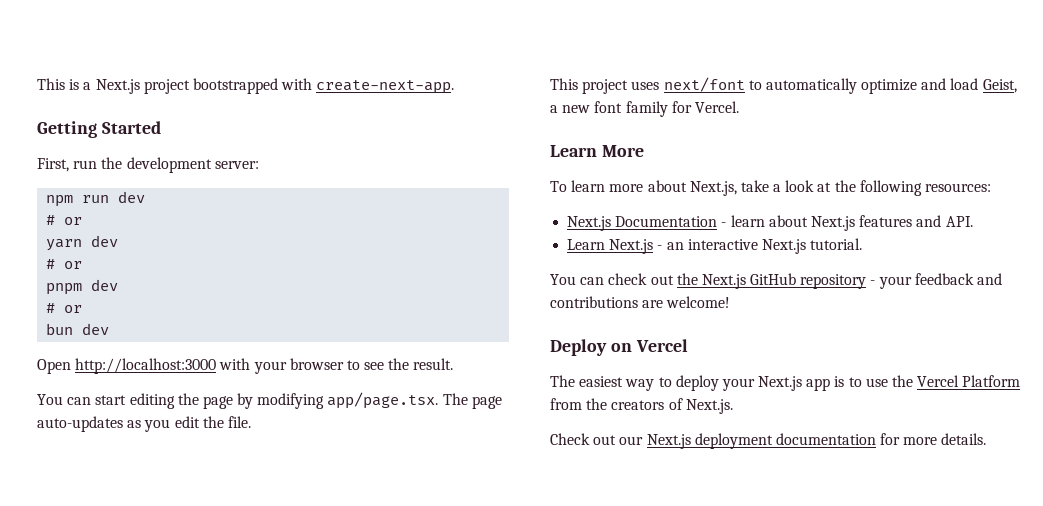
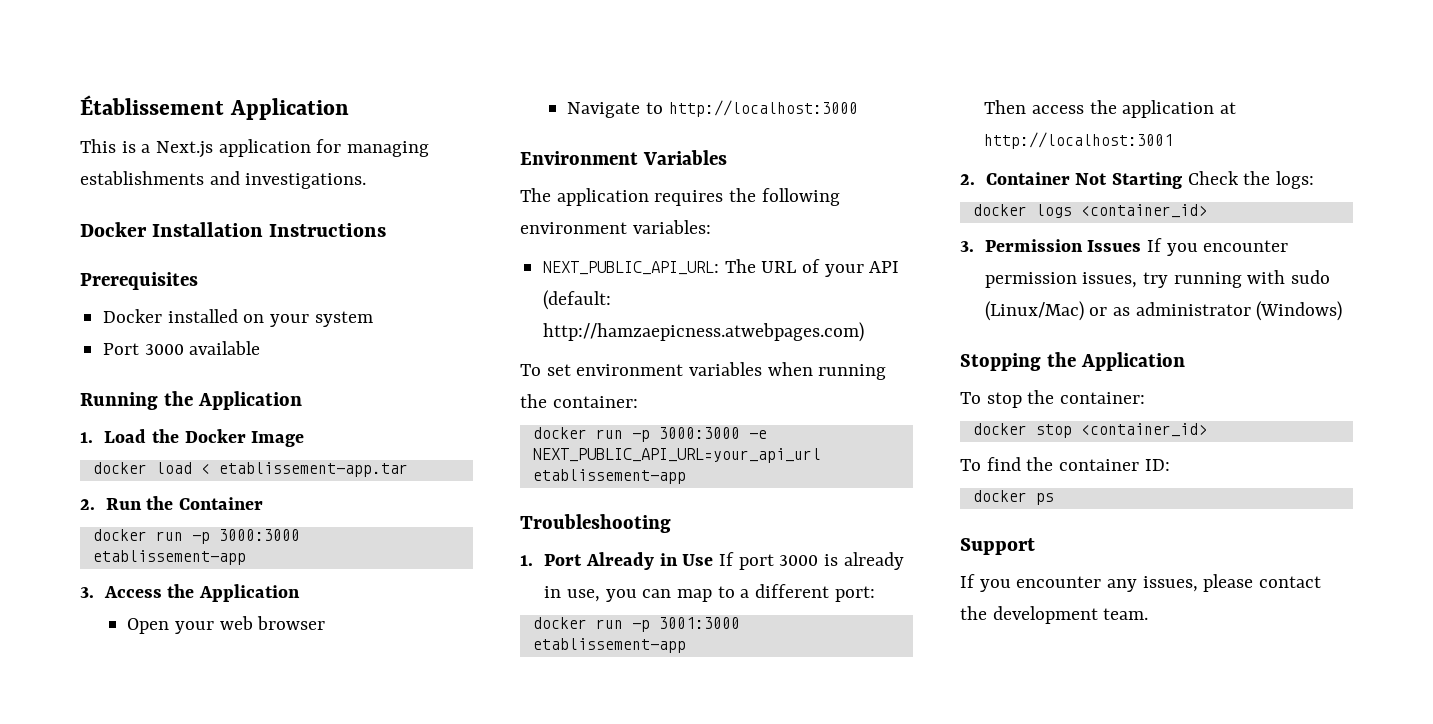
(37, 84) none -> [80,95,349,120] Établissement Application //
[143,78,455,94] [37,121,161,138] [37,157,259,173] [46,191,146,207] [46,215,83,225] [46,235,119,251] [46,259,83,269] [46,279,119,295] [46,303,83,313] [46,323,110,335] [37,358,454,374] [37,392,502,409] [37,416,251,432] [550,77,1017,94] [550,101,739,117] [550,145,644,157] [550,180,992,196] [567,215,973,231] [567,238,863,254] [550,273,1003,289] [550,296,731,308] [550,339,688,356] [550,375,1021,391] [550,398,733,414] [550,433,987,449] project bootstrapped with create-next-app. // Getting Started // First, run the development server: // npm run dev // # or // yarn dev // # or // pnpm dev // # or // bun dev // Open http://localhost:3000 with your browser to see the result. // You can start editing the page by modifying app/page.tsx. The page auto-updates as you edit the file. // This project uses next/font to automatically optimize and load Geist, a new font family for Vercel. // Learn More // To learn more about Next.js, take a look at the following resources: // Next.js Documentation - learn about Next.js features and API. // Learn Next.js - an interactive Next.js tutorial. // You can check out the Next.js GitHub repository - your feedback and contributions are welcome! // Deploy on Vercel // The easiest way to deploy your Next.js app is to use the Vercel Platform from the creators of Next.js. // Check out our Next.js deployment documentation for more details. -> [218,139,430,157] [80,171,367,189] [80,222,387,237] [80,272,198,290] [103,309,373,327] [103,341,261,355] [80,391,302,410] [80,429,305,447] [92,462,408,477] [80,496,263,510] [92,529,300,544] [92,550,246,565] [80,584,300,602] [127,616,326,634] [567,100,858,118] [520,150,727,165] [520,188,840,206] [520,220,711,234] [543,259,900,277] [543,290,612,310] [543,322,865,342] [520,362,887,380] [520,394,638,408] [532,427,767,442] [532,448,821,463] [532,469,686,484] [520,514,671,533] [520,552,904,570] [544,584,875,602] [532,617,740,632] [532,638,686,653] [984,100,1237,118] [984,132,1174,149] [960,171,1314,189] [972,204,1207,218] [960,238,1289,256] [984,270,1330,288] [984,301,1343,321] [960,352,1185,371] [960,390,1146,408] [972,423,1207,438] [960,457,1170,471] [972,490,1054,505] [960,538,1035,555] [960,574,1322,592] [960,606,1149,624] application for managing establishments and investigations. // Docker Installation Instructions // Prerequisites // Docker installed on your system // Port 3000 available // Running the Application // 1. Load the Docker Image // docker load < etablissement-app.tar // 2. Run the Container // docker run -p 3000:3000 etablissement-app // 3. Access the Application // Open your web browser // Navigate to http://localhost:3000 // Environment Variables // The application requires the following environment variables: // NEXT_PUBLIC_API_URL: The URL of your API (default: http://hamzaepicness.atwebpages.com) // To set environment variables when running the container: // docker run -p 3000:3000 -e NEXT_PUBLIC_API_URL=your_api_url etablissement-app // Troubleshooting // 1. Port Already in Use If port 3000 is already in use, you can map to a different port: // docker run -p 3001:3000 etablissement-app // Then access the application at http://localhost:3001 // 2. Container Not Starting Check the logs: // docker logs <container_id> // 3. Permission Issues If you encounter permission issues, try running with sudo (Linux/Mac) or as administrator (Windows) // Stopping the Application // To stop the container: // docker stop <container_id> // To find the container ID: // docker ps // Support // If you encounter any issues, please contact the development team.

